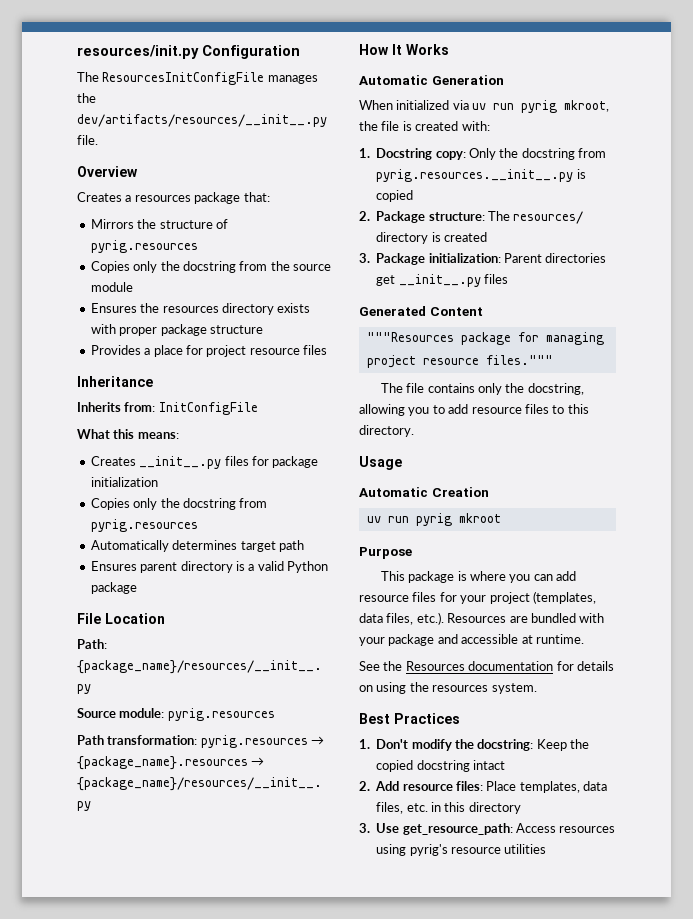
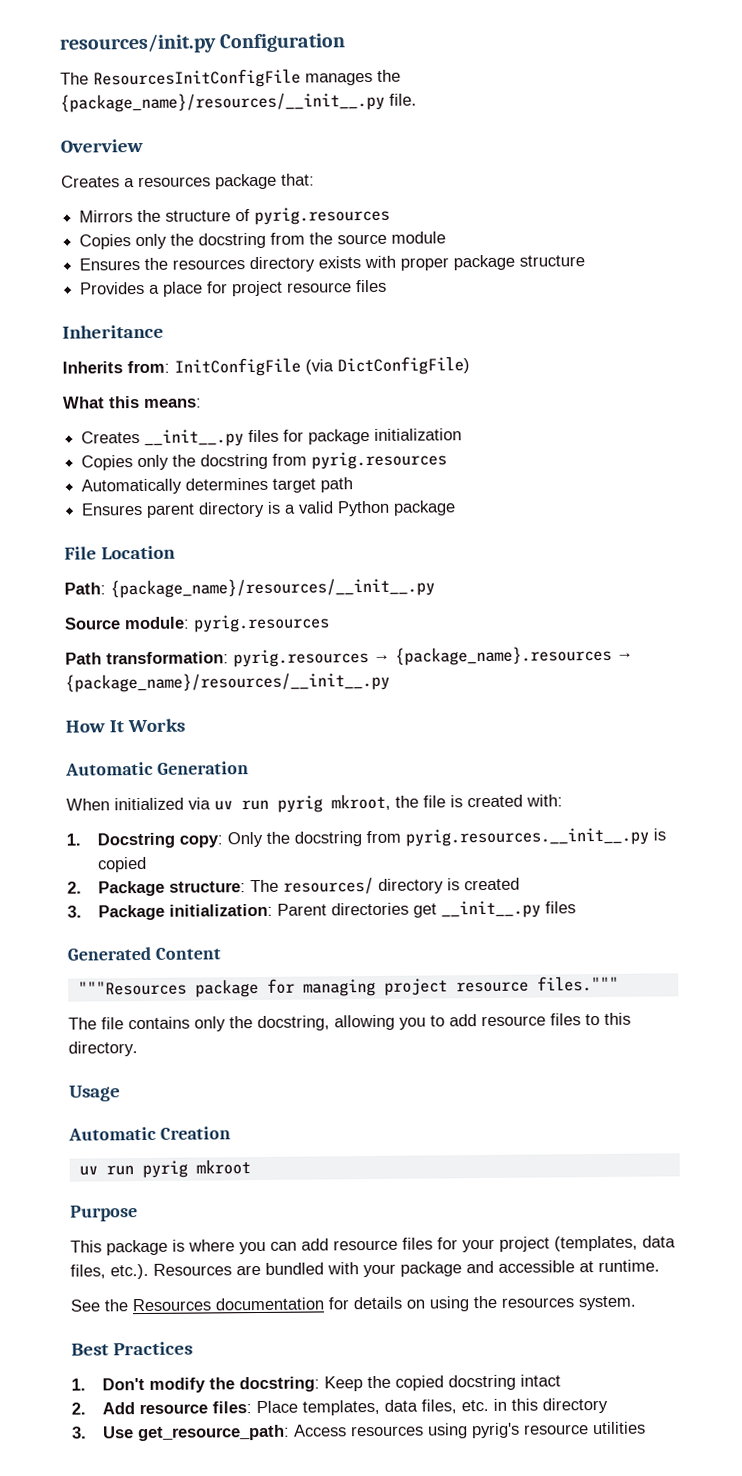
[77,114,327,127] dev/artifacts/resources/__init__.py -> [60,91,385,113] {package_name}/resources/__init__.py
(258, 408) none -> [305,356,470,376] (via DictConfigFile)

